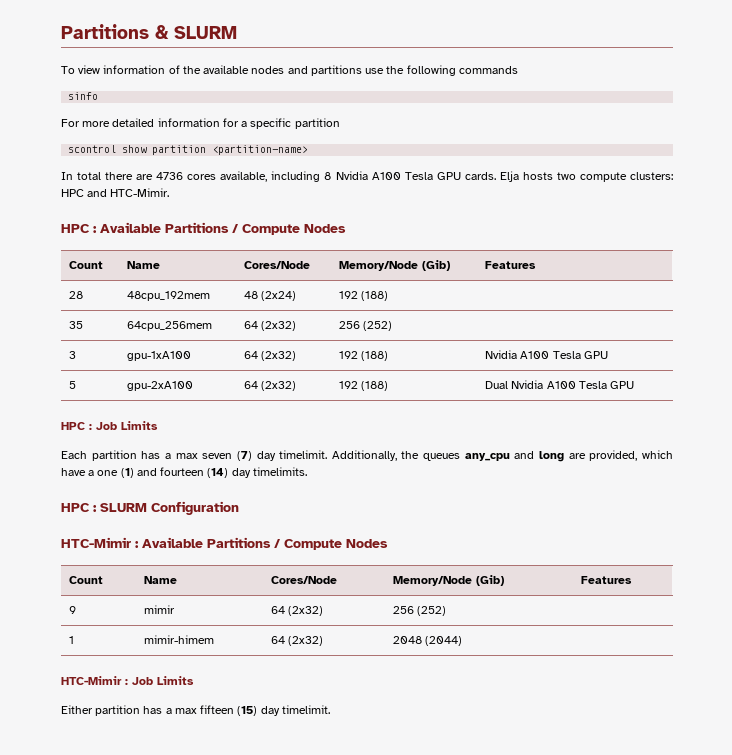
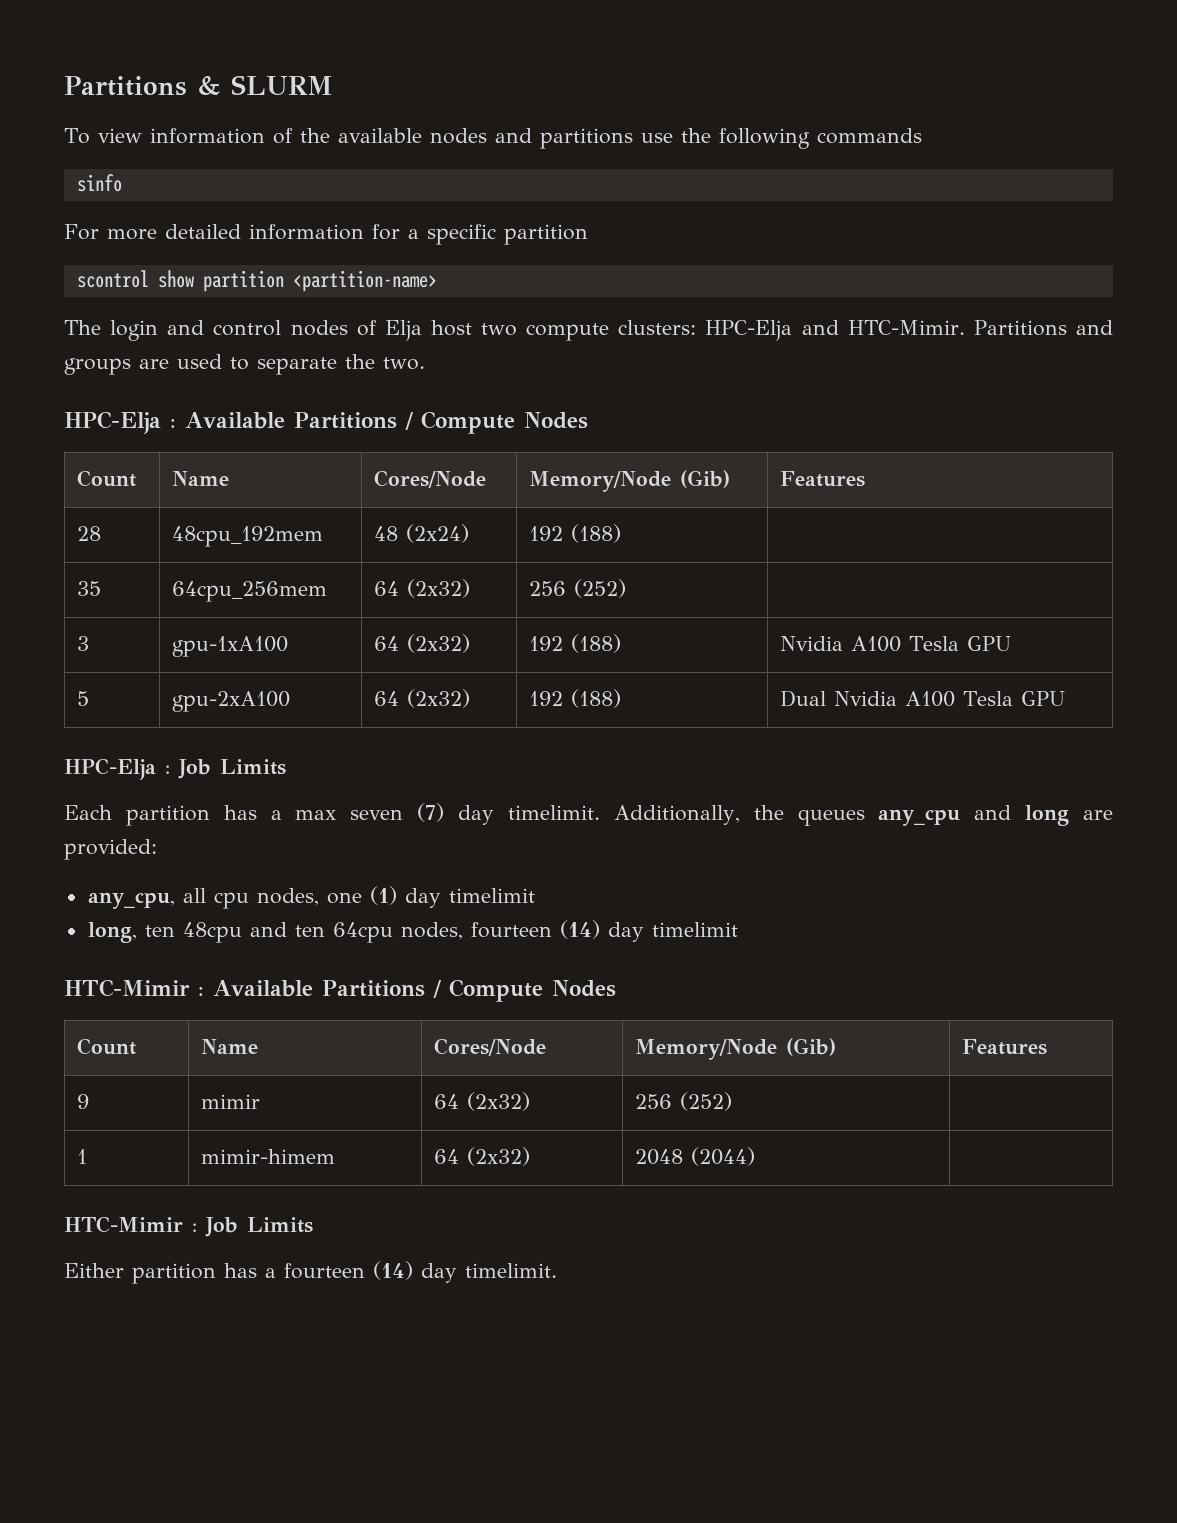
[61,171,553,182] In total there are 4736 cores available, including 8 Nvidia A100 Tesla GPU cards. Elja hosts -> [64,320,472,341] The login and control nodes of Elja host
[61,189,84,197] HPC -> [705,320,793,341] HPC-Elja
[61,224,90,233] // HPC -> [973,320,1113,336] [64,354,425,375] [64,411,161,434] Partitions and groups are used to separate the two. // HPC-Elja
[61,422,85,430] HPC -> [64,758,156,780] HPC-Elja
[589,450,673,461] [61,467,307,478] [61,501,239,515] provided, which have a one (1) and fourteen (14) day timelimits. // HPC : SLURM Configuration -> [64,839,157,860] [87,886,535,909] [87,920,738,943] provided: // any_cpu, all cpu nodes, one (1) day timelimit // long, ten 48cpu and ten 64cpu nodes, fourteen (14) day timelimit
[174,705,258,716] max fifteen (15) -> [284,1261,413,1280] fourteen (14)

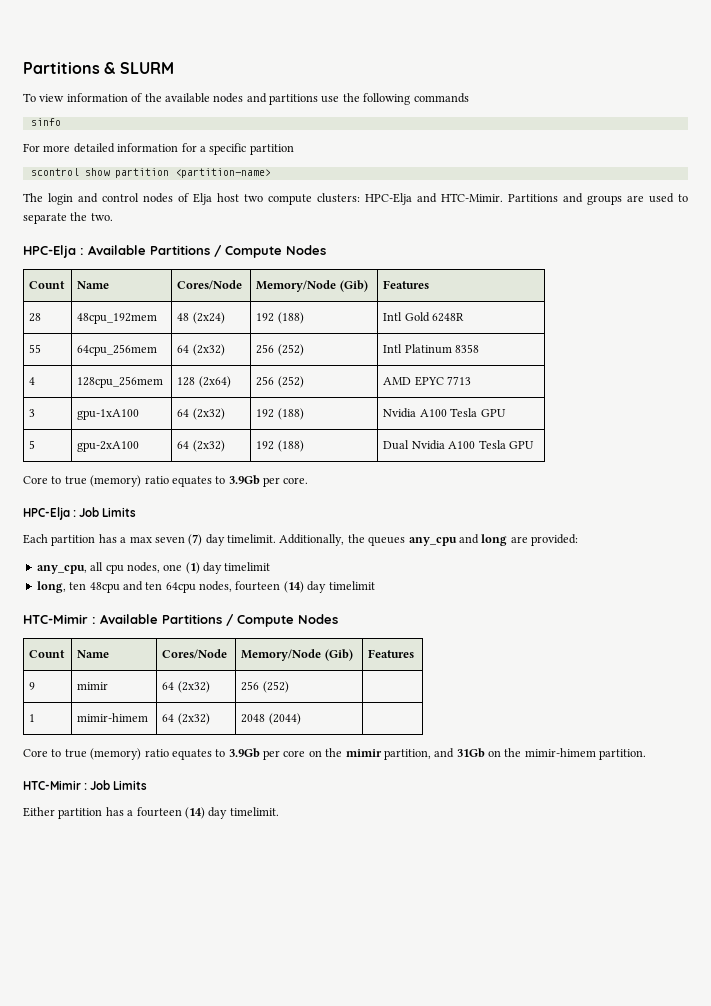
[77,581,102,596] // 35 -> [383,312,465,322] [29,344,42,353] Intl Gold 6248R // 55
(627, 588) none -> [383,344,480,354] [29,377,36,385] [77,376,164,388] [177,376,231,388] [256,376,304,388] [383,376,472,386] Intl Platinum 8358 // 4 | 128cpu_256mem | 128 (2x64) | 256 (252) | AMD EPYC 7713
(1066, 698) none -> [23,475,309,487] // Core to true (memory) ratio equates to 3.9Gb per core.
(756, 1156) none -> [23,748,647,760] // Core to true (memory) ratio equates to 3.9Gb per core on the mimir partition, and 31Gb on the mimir-himem partition.

